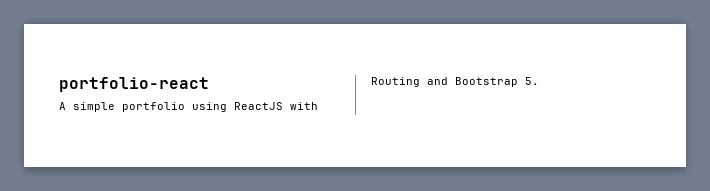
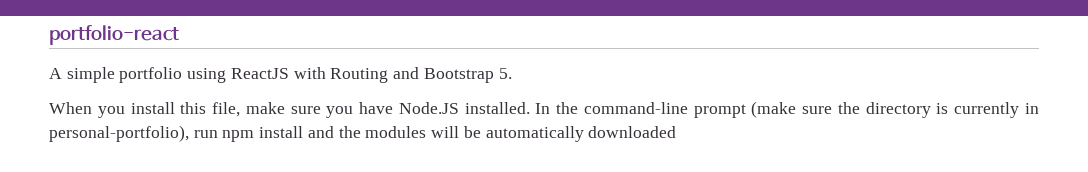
(539, 81) none -> [49,101,1040,118] [49,125,677,142] // When you install this file, make sure you have Node.JS installed. In the command-line prompt (make sure the directory is currently in personal-portfolio), run npm install and the modules will be automatically downloaded

